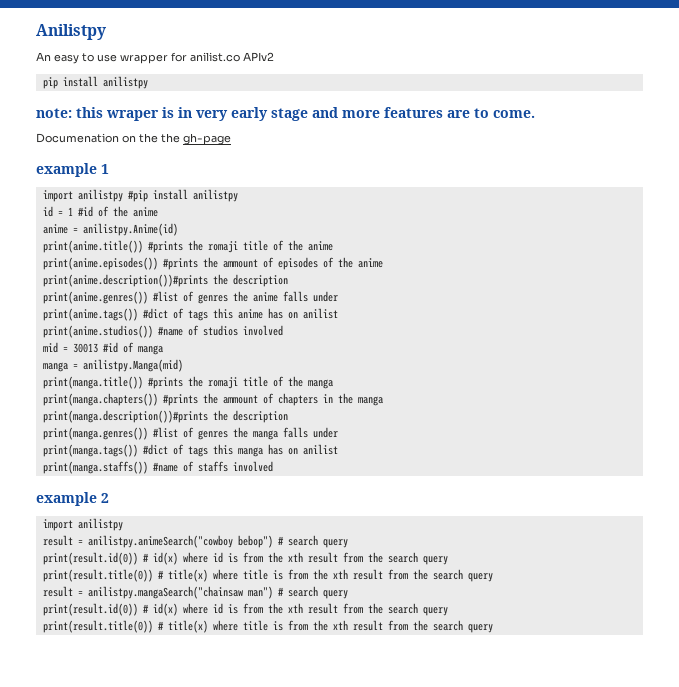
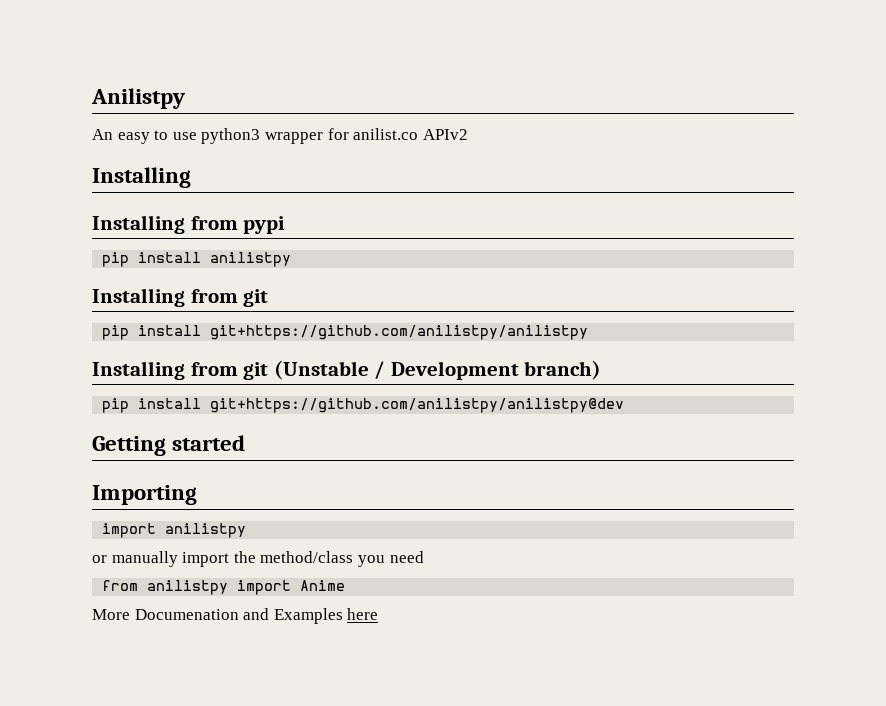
(117, 58) none -> [201,128,261,144] python3
(274, 56) none -> [92,167,191,188] [92,215,286,234] // Installing // Installing from pypi
[36,107,535,121] [36,133,231,145] [36,163,109,177] [42,189,238,202] [42,206,158,217] [42,223,178,236] [42,240,333,253] [42,257,383,270] [42,274,288,287] [42,291,338,304] [42,308,338,321] [42,325,283,338] [42,342,163,355] [42,359,183,372] [42,376,333,389] [42,393,383,406] [42,410,288,423] [42,427,338,440] [42,444,338,457] [42,461,273,474] [36,492,109,506] [42,518,123,531] [42,535,348,548] [42,552,448,565] [42,569,493,582] [42,586,348,599] [42,603,448,616] [42,620,493,633] note: this wraper is in very early stage and more features are to come. // Documenation on the the gh-page // example 1 // import anilistpy #pip install anilistpy // id = 1 #id of the anime // anime = anilistpy.Anime(id) // print(anime.title()) #prints the romaji title of the anime // print(anime.episodes()) #prints the ammount of episodes of the anime // print(anime.description())#prints the description // print(anime.genres()) #list of genres the anime falls under // print(anime.tags()) #dict of tags this anime has on anilist // print(anime.studios()) #name of studios involved // mid = 30013 #id of manga // manga = anilistpy.Manga(mid) // print(manga.title()) #prints the romaji title of the manga // print(manga.chapters()) #prints the ammount of chapters in the manga // print(manga.description())#prints the description // print(manga.genres()) #list of genres the manga falls under // print(manga.tags()) #dict of tags this manga has on anilist // print(manga.staffs()) #name of staffs involved // example 2 // import anilistpy // result = anilistpy.animeSearch("cowboy bebop") # search query // print(result.id(0)) # id(x) where id is from the xth result from the search query // print(result.title(0)) # title(x) where title is from the xth result from the search query // result = anilistpy.mangaSearch("chainsaw man") # search query // print(result.id(0)) # id(x) where id is from the xth result from the search query // print(result.title(0)) # title(x) where title is from the xth result from the search query -> [92,288,269,307] [102,325,589,340] [92,360,602,380] [102,398,625,413] [92,435,246,456] [92,485,197,505] [102,523,247,538] [92,551,424,567] [102,580,346,595] [92,608,379,624] Installing from git // pip install git+https://github.com/anilistpy/anilistpy // Installing from git (Unstable / Development branch) // pip install git+https://github.com/anilistpy/anilistpy@dev // Getting started // Importing // import anilistpy // or manually import the method/class you need // from anilistpy import Anime // More Documenation and Examples here

